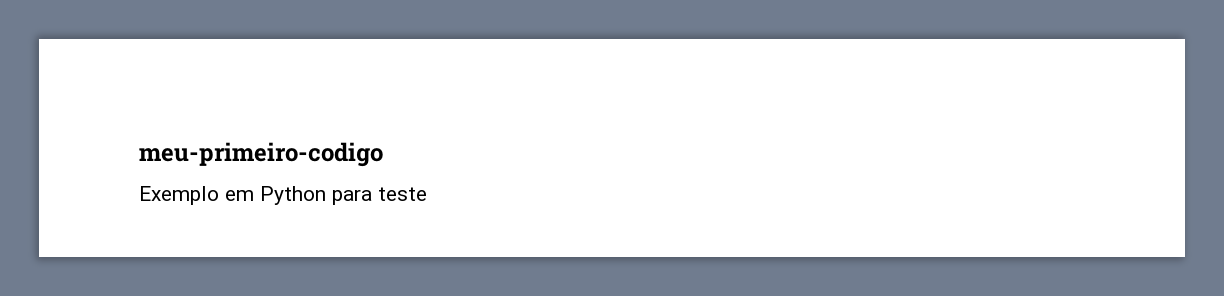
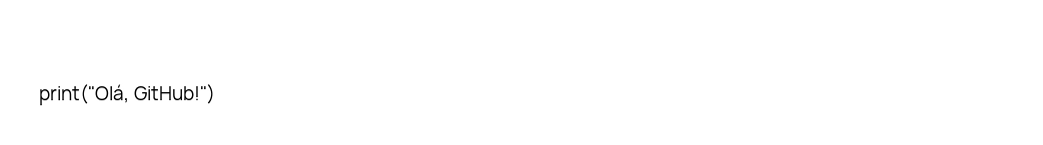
[139,142,383,167] [139,186,427,205] meu-primeiro-codigo // Exemplo em Python para teste -> [39,84,217,106] print("Olá, GitHub!")

